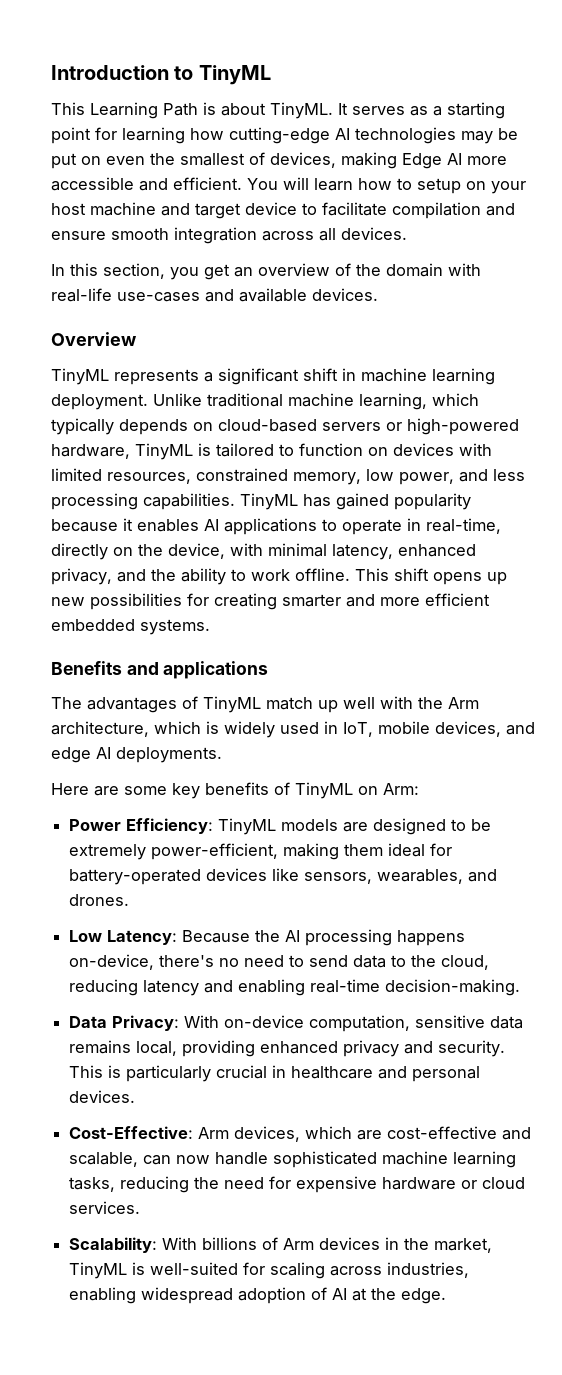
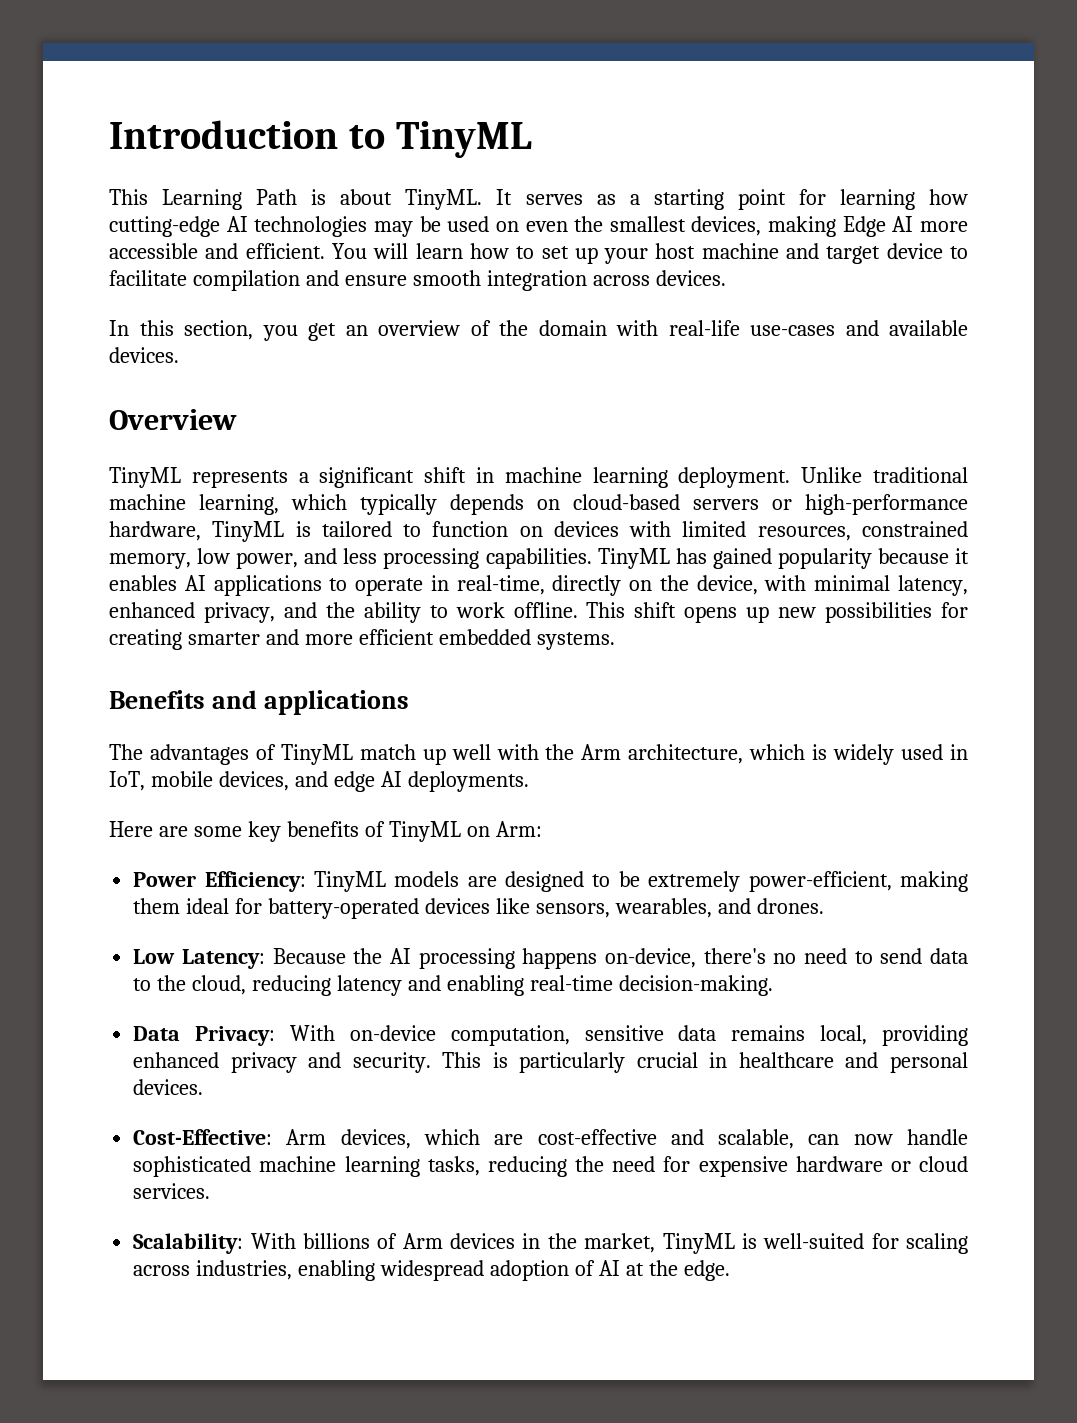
[51,153,77,169] put -> [447,216,490,232] used
[249,152,265,165] of -> (686, 224) none
[417,178,486,194] setup on -> [541,246,598,264] set up
[319,228,336,241] all -> (650, 280) none
[407,418,519,435] high-powered -> [805,494,968,515] high-performance

